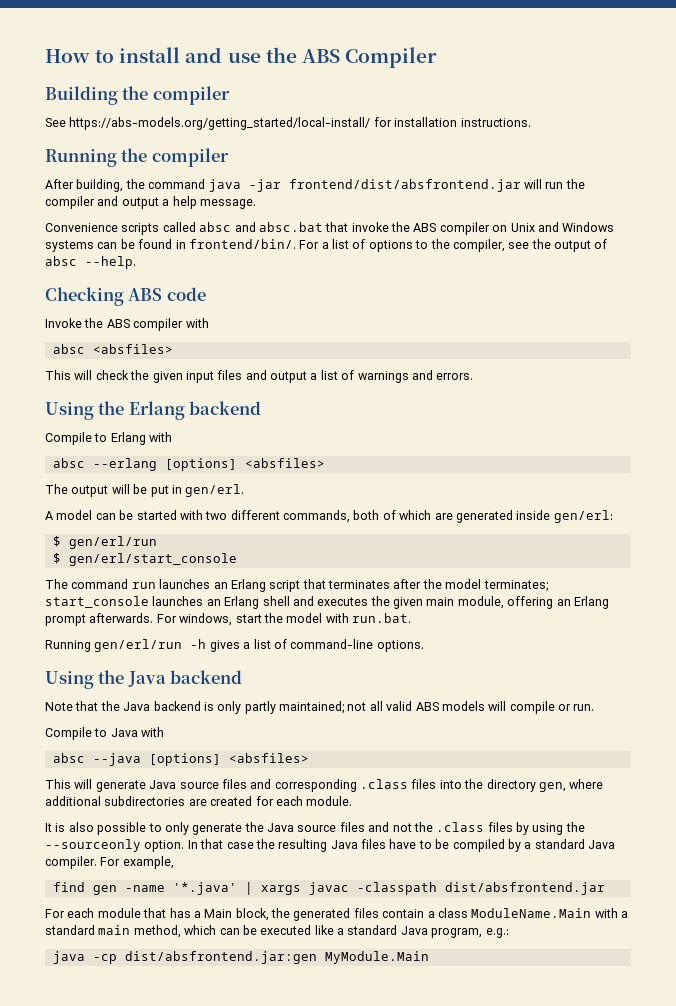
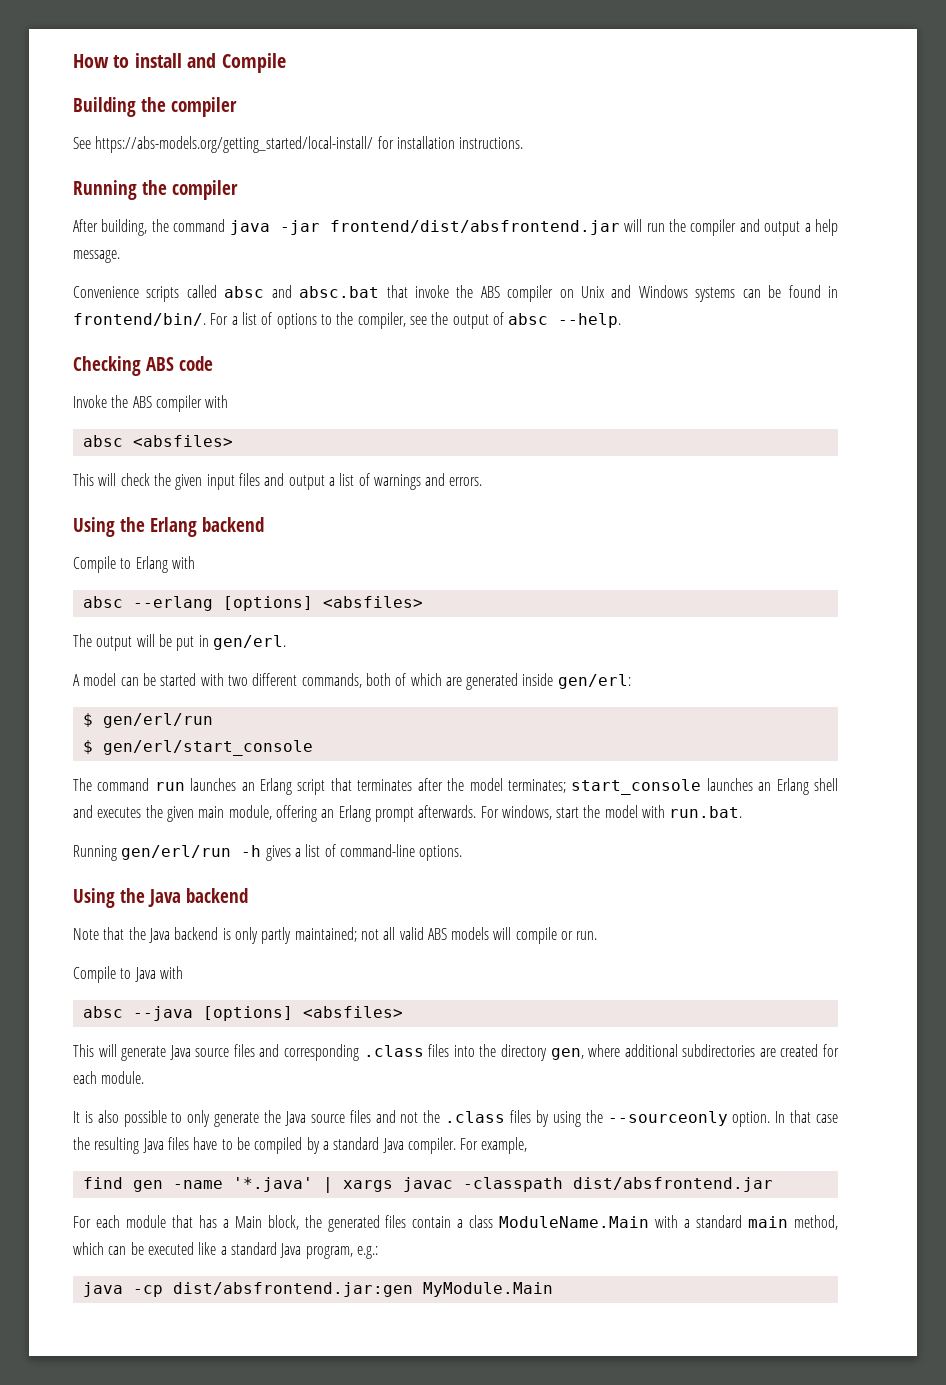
[227,47,437,68] use the ABS Compiler -> [221,53,286,73] Compile

